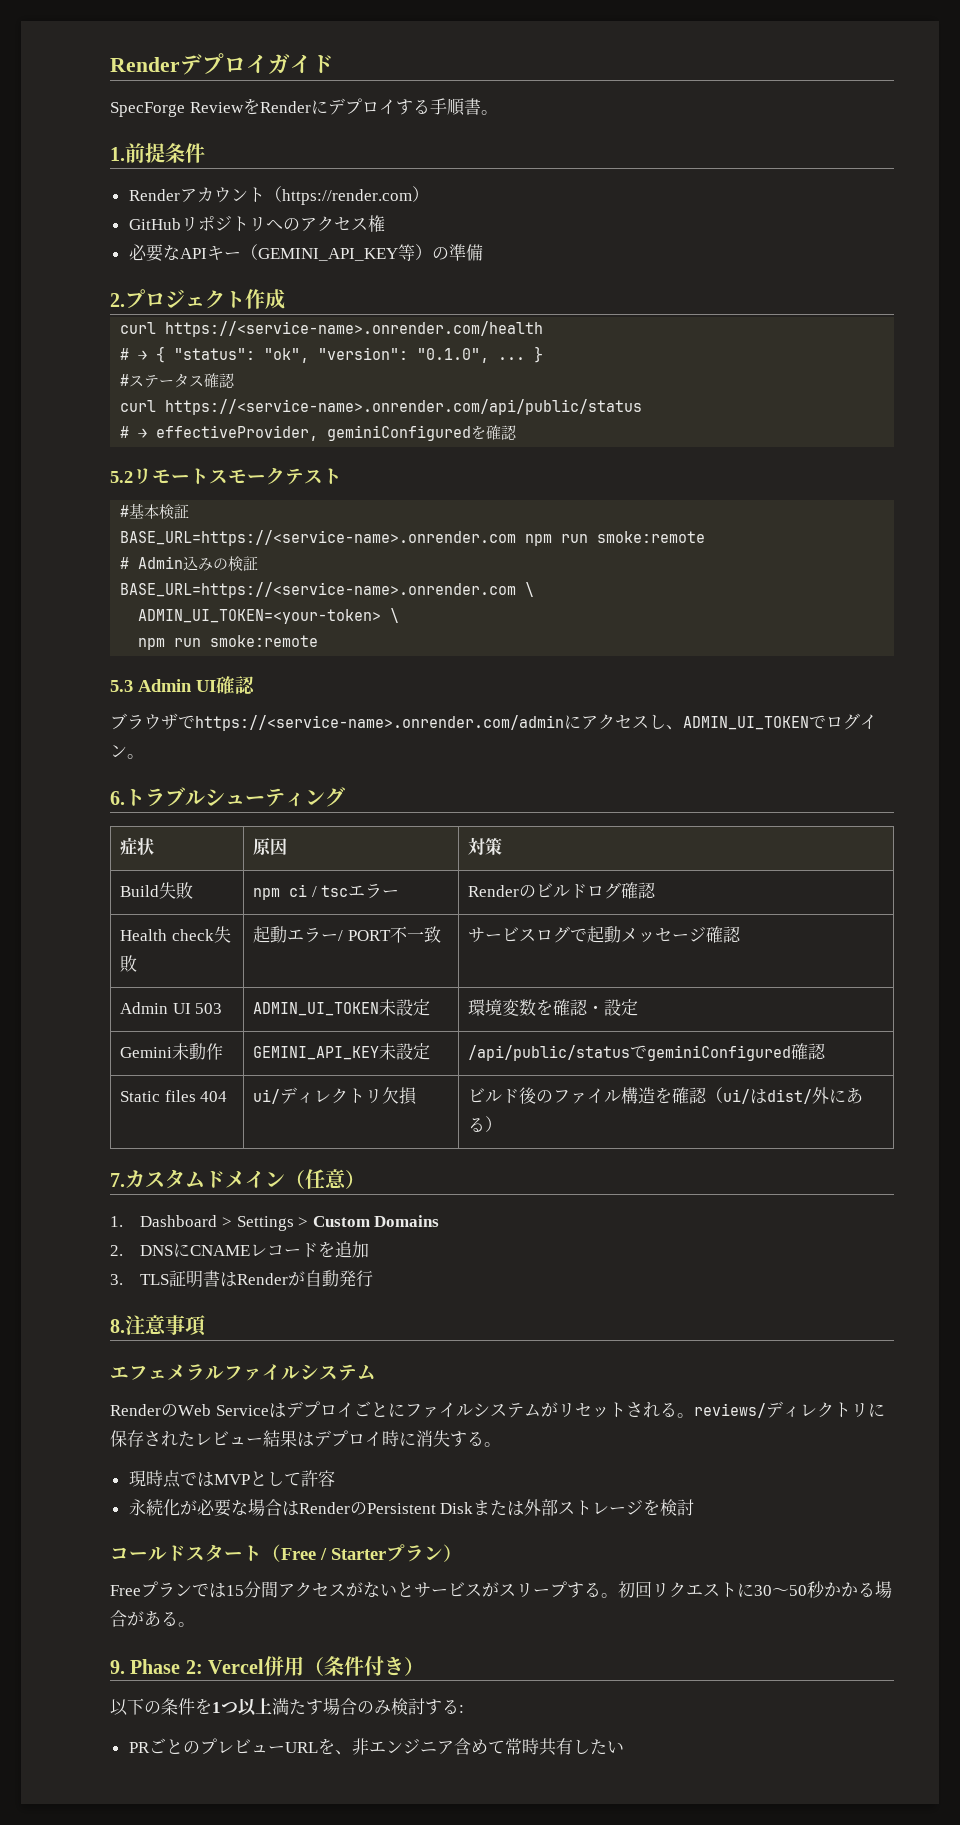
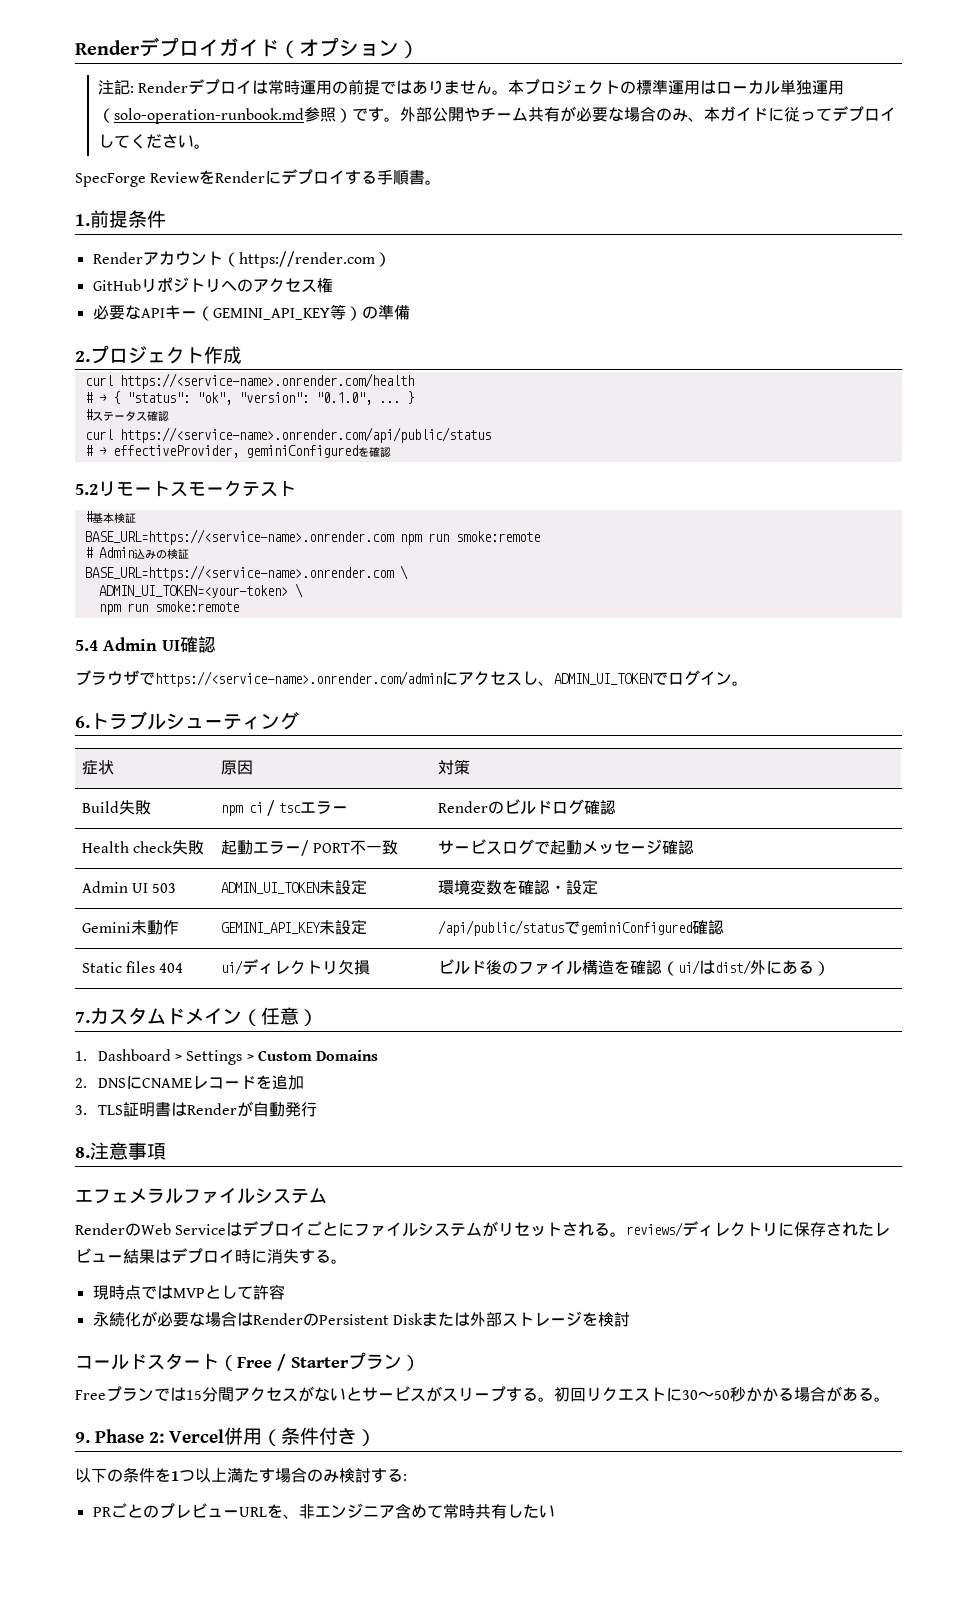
(334, 64) none -> [279,37,419,59] [97,79,845,95] [97,106,896,124] [97,134,210,149] （オプション） // 注記: Renderデプロイは常時運用の前提ではありません。本プロジェクトの標準運用はローカル単独運用（solo-operation-runbook.md参照）です。外部公開やチーム共有が必要な場合のみ、本ガイドに従ってデプロイしてください。
[110,680,133,692] 5.3 -> [75,640,98,651] 5.4

